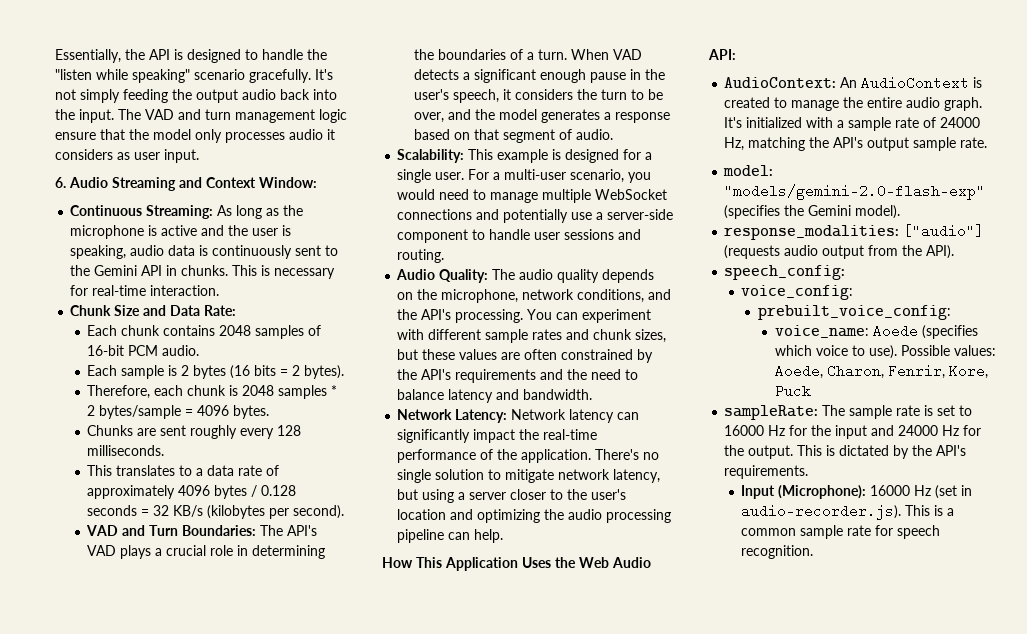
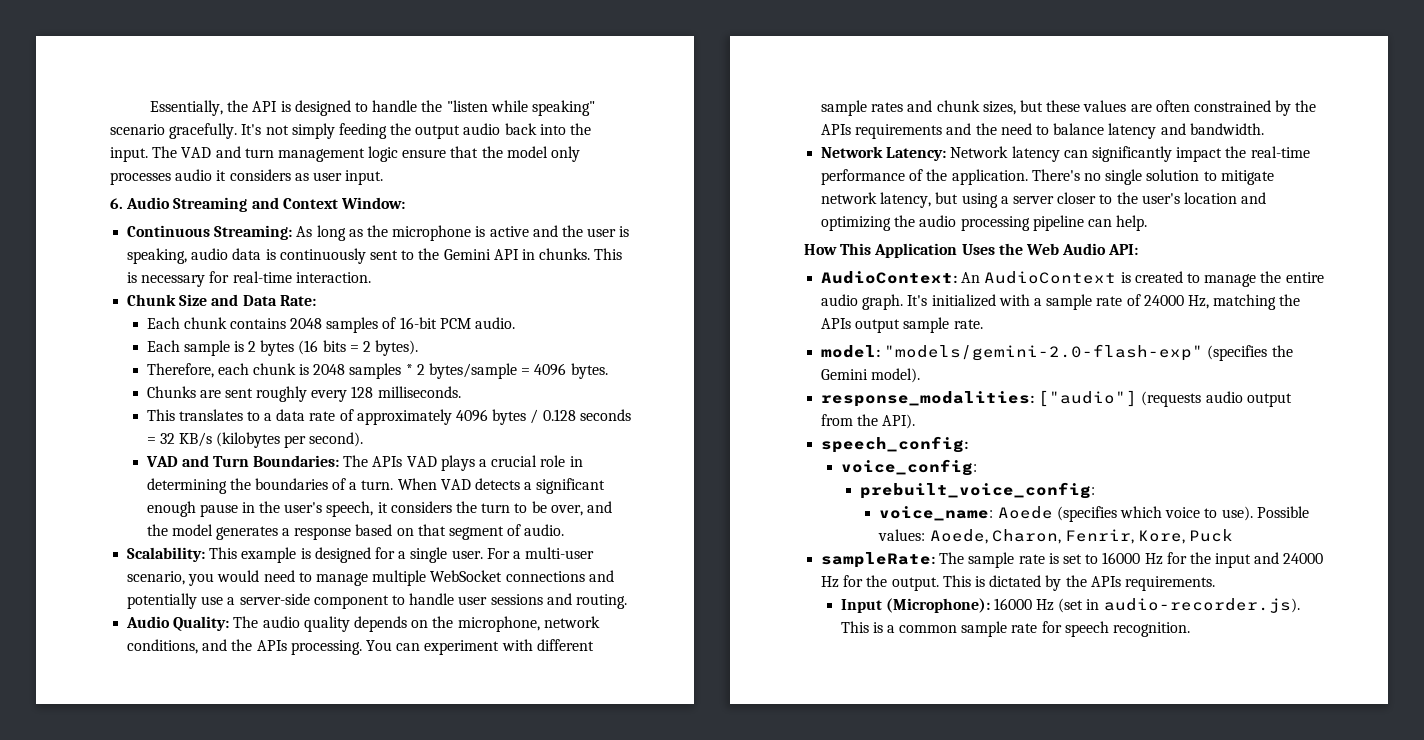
[287,525,318,536] API's -> [372,456,403,467] APIs
[421,309,452,320] API's -> [256,640,287,651] APIs
[421,369,452,380] API's -> [821,124,852,135] APIs
[833,137,864,148] API's -> [821,318,852,329] APIs
[936,445,967,456] API's -> [1090,576,1121,587] APIs

